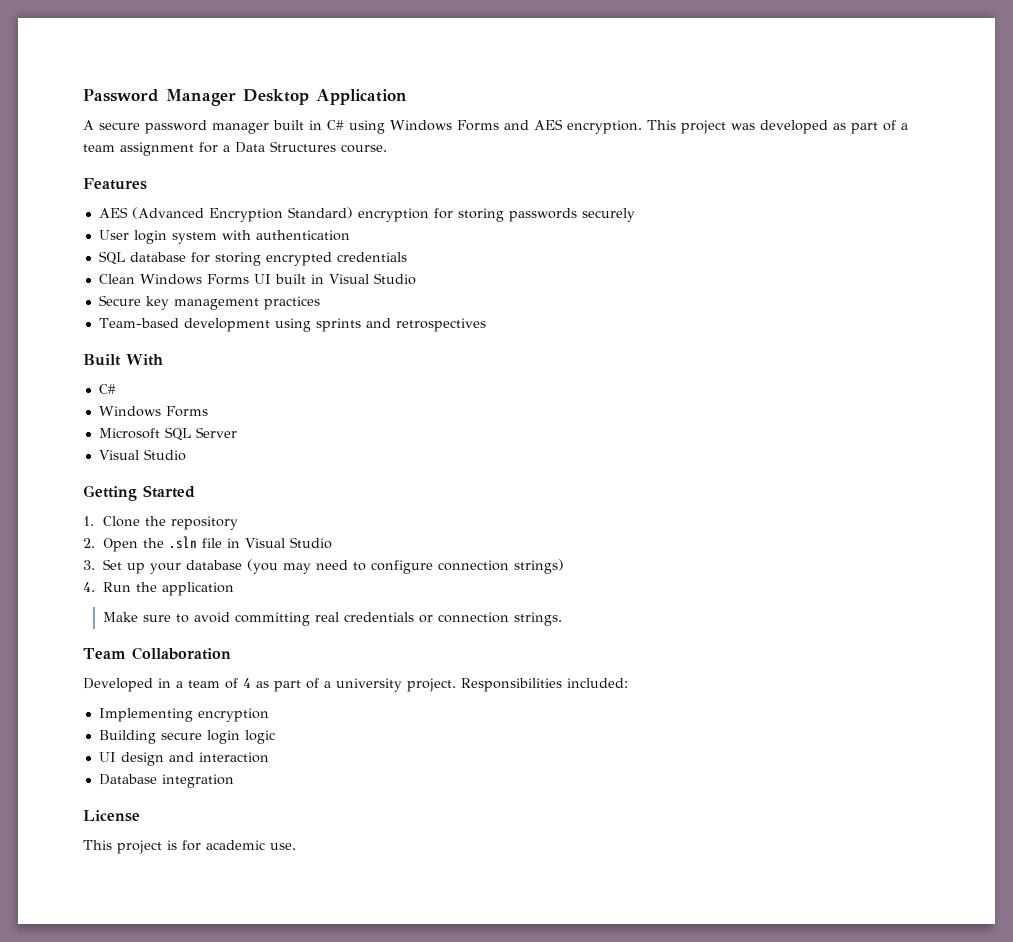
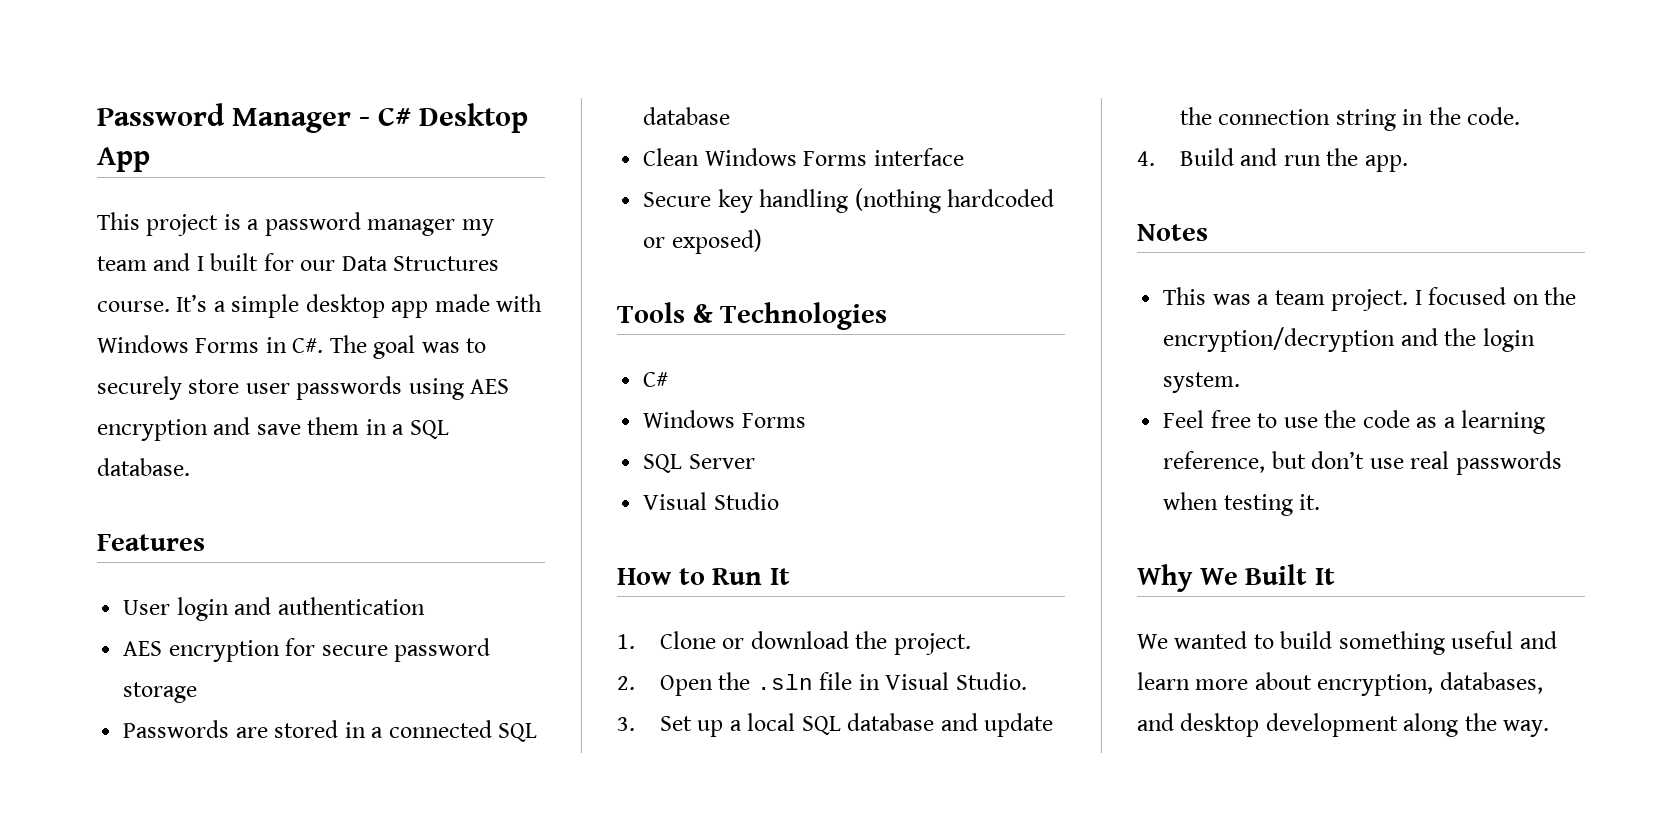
[243,89,407,105] [83,119,908,134] [83,141,387,156] [83,178,147,190] [98,207,635,222] [98,230,350,244] [98,251,407,266] [98,273,416,285] [98,295,320,310] [98,318,486,332] [83,354,163,366] Desktop Application // A secure password manager built in C# using Windows Forms and AES encryption. This project was developed as part of a team assignment for a Data Structures course. // Features // AES (Advanced Encryption Standard) encryption for storing passwords securely // User login system with authentication // SQL database for storing encrypted credentials // Clean Windows Forms UI built in Visual Studio // Secure key management practices // Team-based development using sprints and retrospectives // Built With -> [359,103,529,133] [97,147,150,172] [97,212,494,236] [97,253,500,271] [97,294,543,318] [97,335,487,359] [97,376,510,400] [97,417,449,441] [97,458,190,476] [97,534,205,551] [123,597,425,621] [123,638,491,662] [123,682,198,703] [123,720,538,742] [643,107,731,125] [643,148,964,166] [643,188,1055,213] [643,229,762,254] [617,302,888,330] - C# Desktop App // This project is a password manager my team and I built for our Data Structures course. It’s a simple desktop app made with Windows Forms in C#. The goal was to securely store user passwords using AES encryption and save them in a SQL database. // Features // User login and authentication // AES encryption for secure password storage // Passwords are stored in a connected SQL database // Clean Windows Forms interface // Secure key handling (nothing hardcoded or exposed) // Tools & Technologies
[98,428,160,439] Microsoft -> (806, 420) none
[83,485,195,501] [83,516,239,530] Getting Started // 1. Clone the repository -> [617,568,790,585] [617,631,971,655] How to Run It // 1. Clone or download the project.
[290,537,333,549] Studio -> [955,672,1027,690] Studio.
[150,559,565,574] [83,582,235,596] [103,612,563,626] [83,647,231,660] [83,678,628,692] [98,708,269,722] [98,730,275,744] [98,752,269,766] [98,774,234,788] [83,810,140,822] [83,840,296,854] your database (you may need to configure connection strings) // 4. Run the application // Make sure to avoid committing real credentials or connection strings. // Team Collaboration // Developed in a team of 4 as part of a university project. Responsibilities included: // Implementing encryption // Building secure login logic // UI design and interaction // Database integration // License // This project is for academic use. -> [729,713,1053,737] [1179,107,1521,131] [1137,148,1408,172] [1137,224,1208,241] [1163,287,1577,311] [1163,327,1535,352] [1163,372,1241,393] [1163,410,1546,434] [1163,451,1562,475] [1163,492,1321,516] [1137,564,1335,592] [1137,631,1557,655] [1137,672,1543,696] [1137,713,1550,737] a local SQL database and update the connection string in the code. // 4. Build and run the app. // Notes // This was a team project. I focused on the encryption/decryption and the login system. // Feel free to use the code as a learning reference, but don’t use real passwords when testing it. // Why We Built It // We wanted to build something useful and learn more about encryption, databases, and desktop development along the way.

